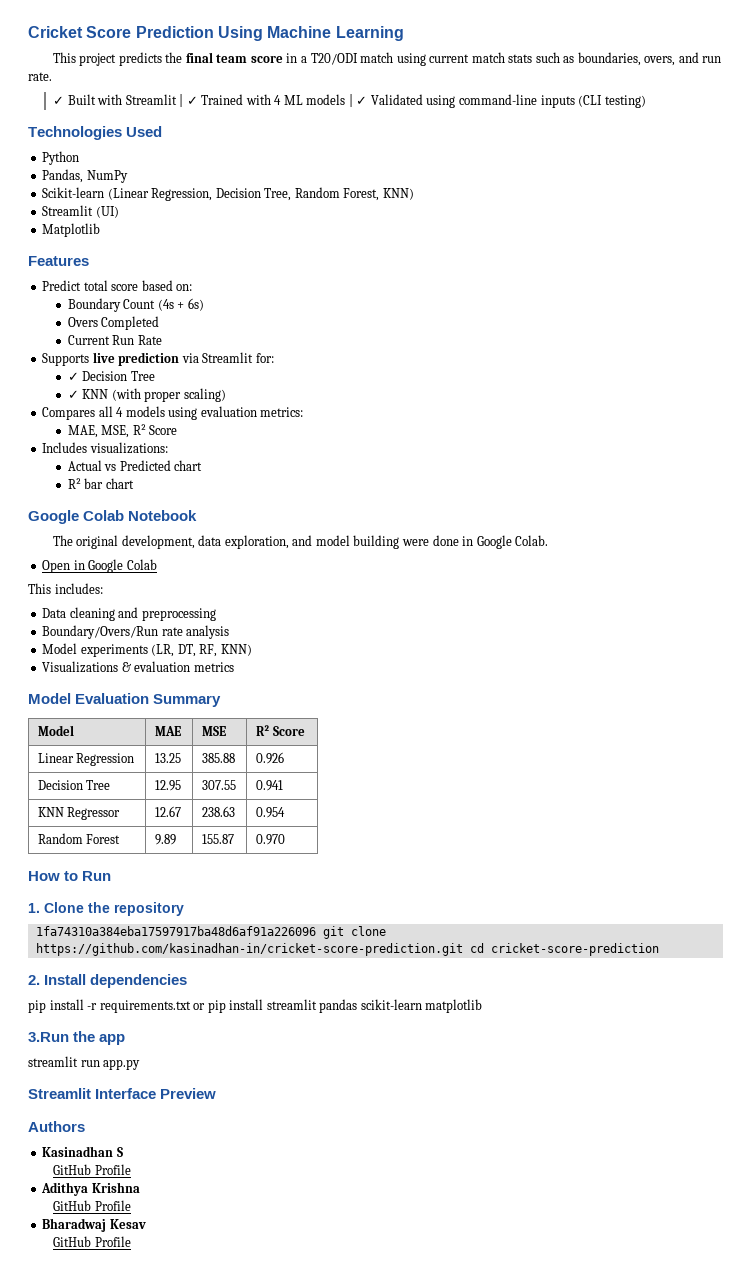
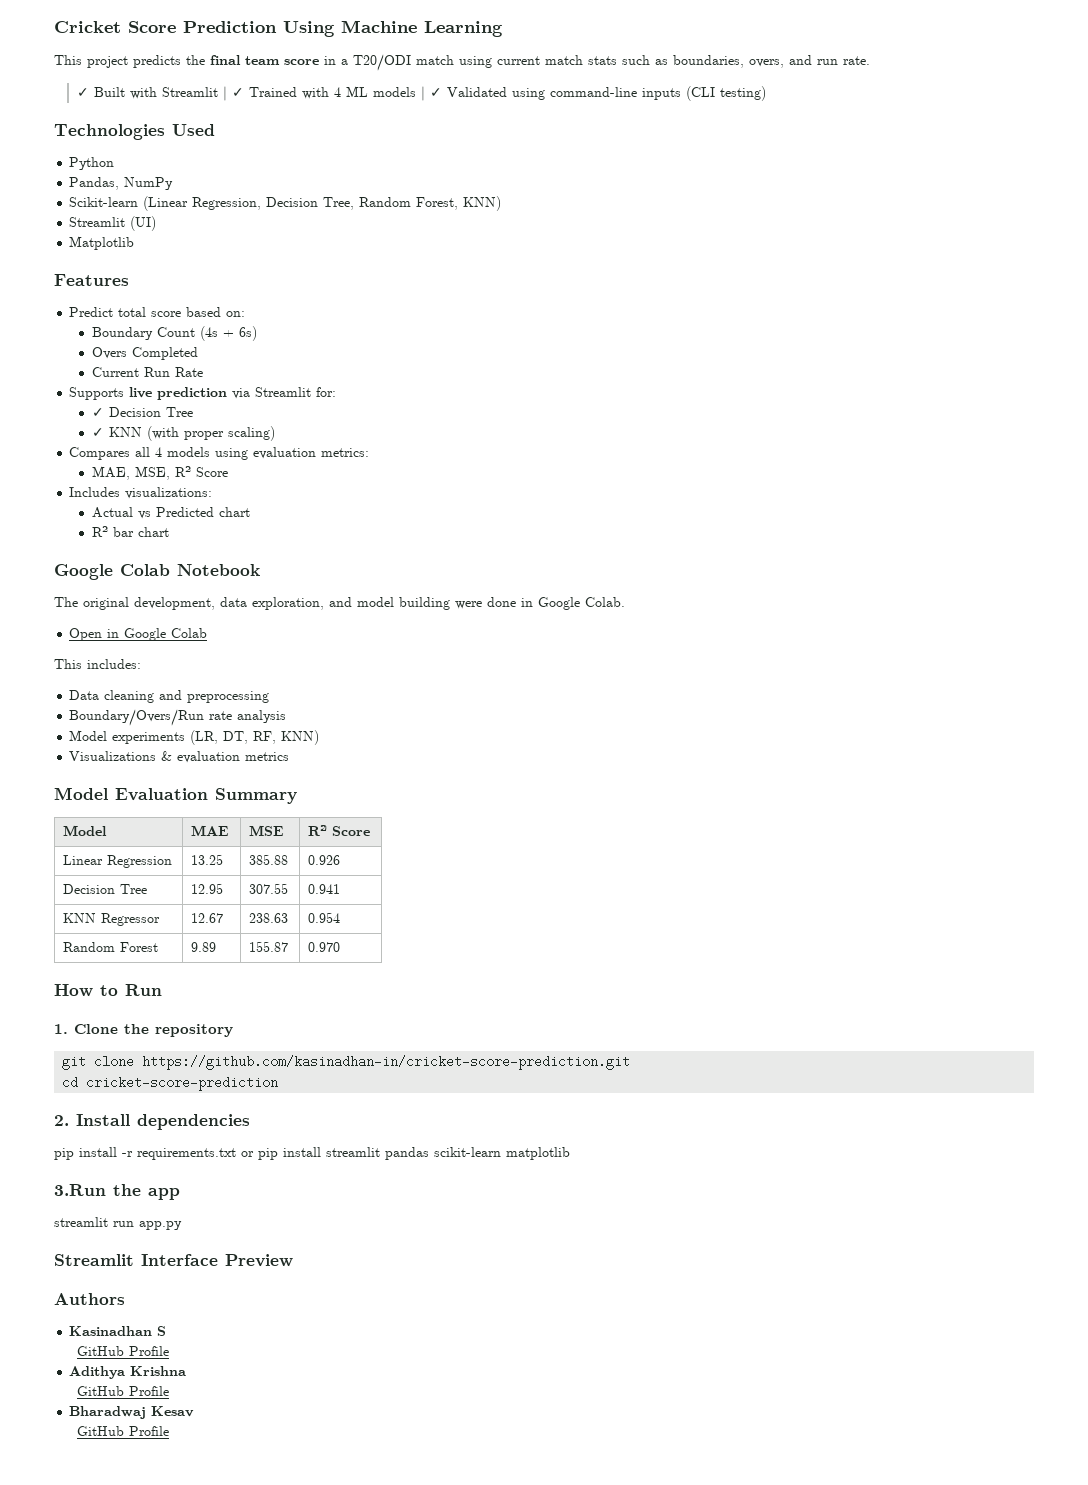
[35,926,316,936] 1fa74310a384eba17597917ba48d6af91a226096 -> (233, 1030) none
(463, 949) none -> (631, 1062) //

